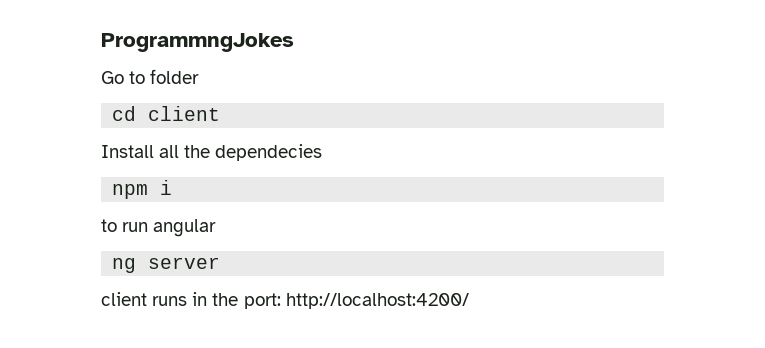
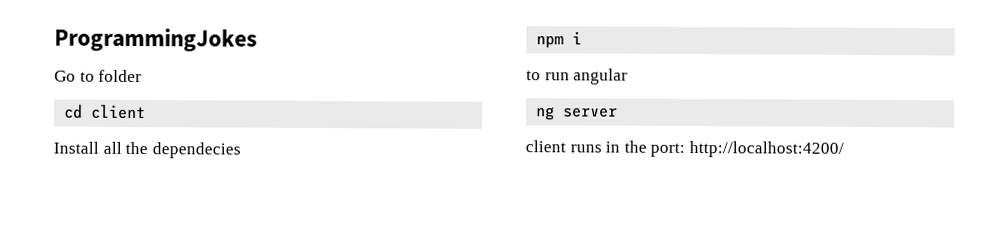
[101,33,294,52] ProgrammngJokes -> [54,27,257,52] ProgrammingJokes

